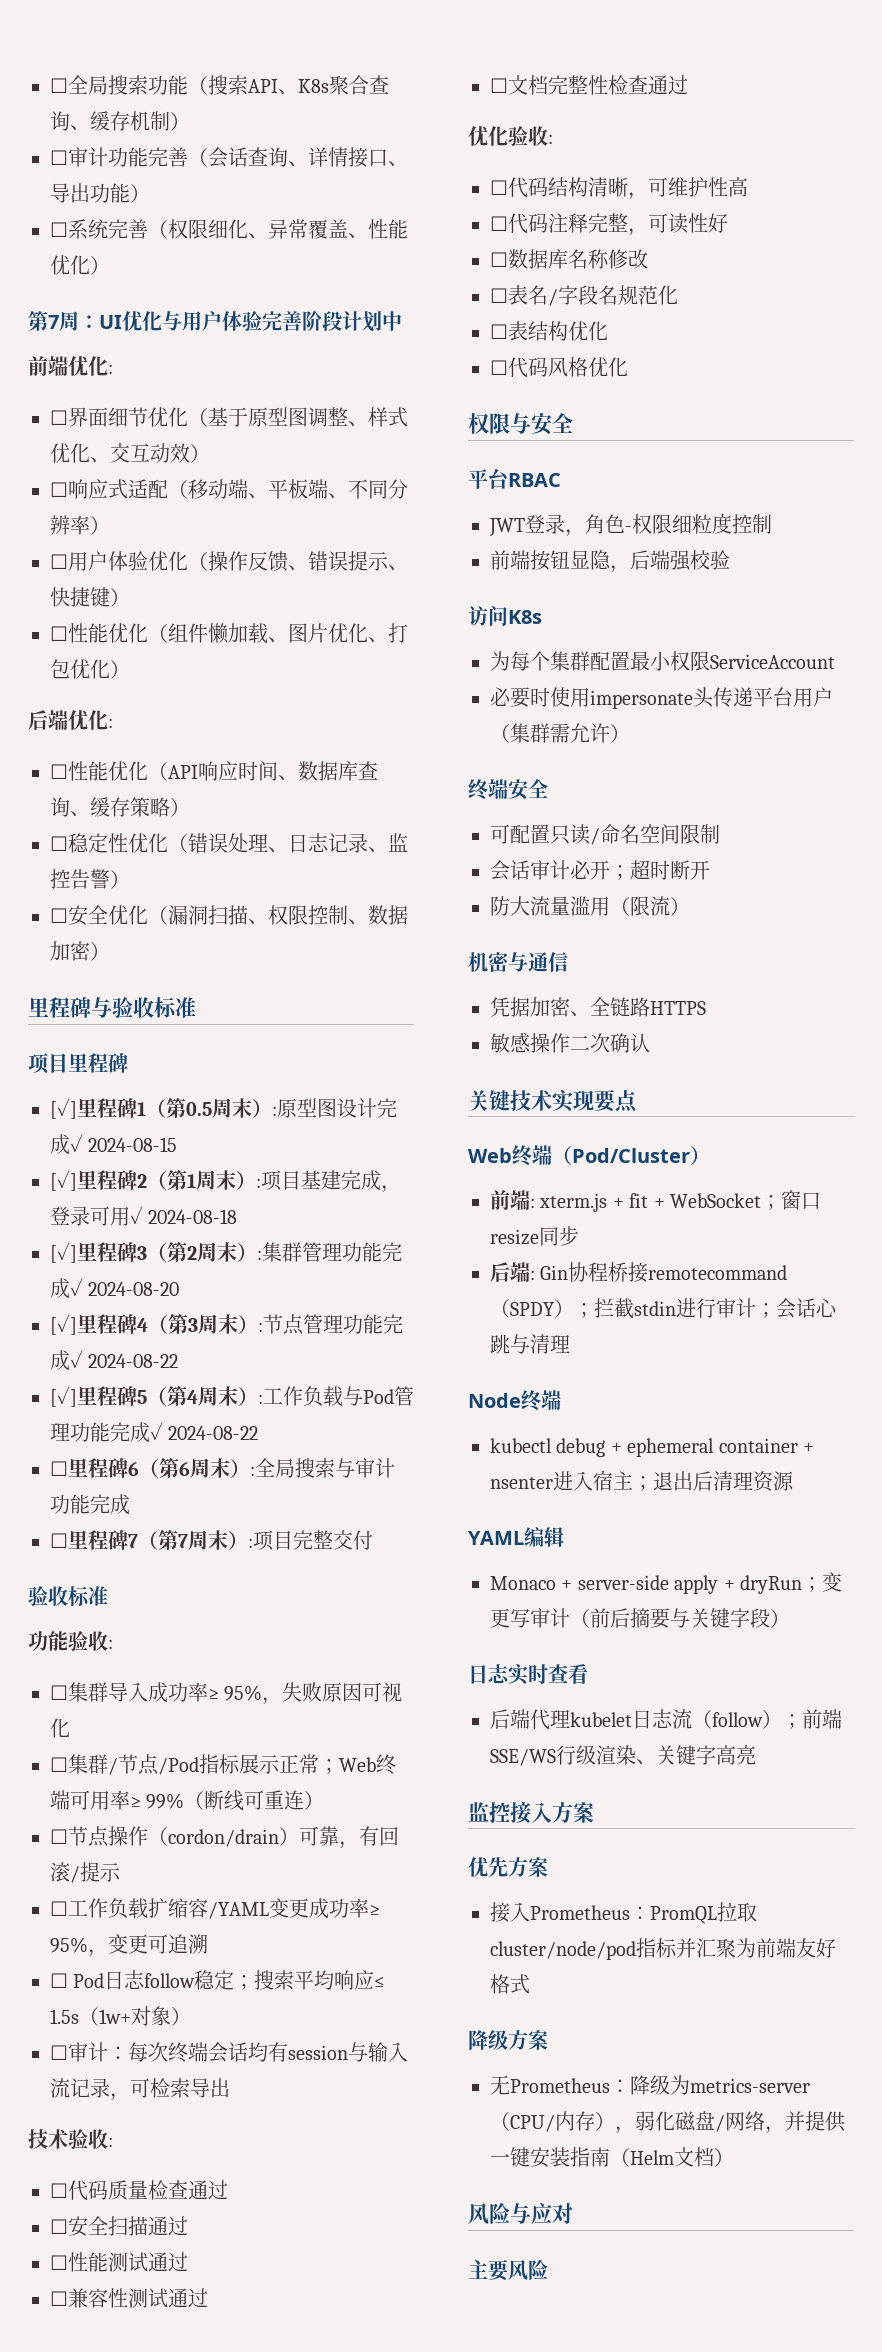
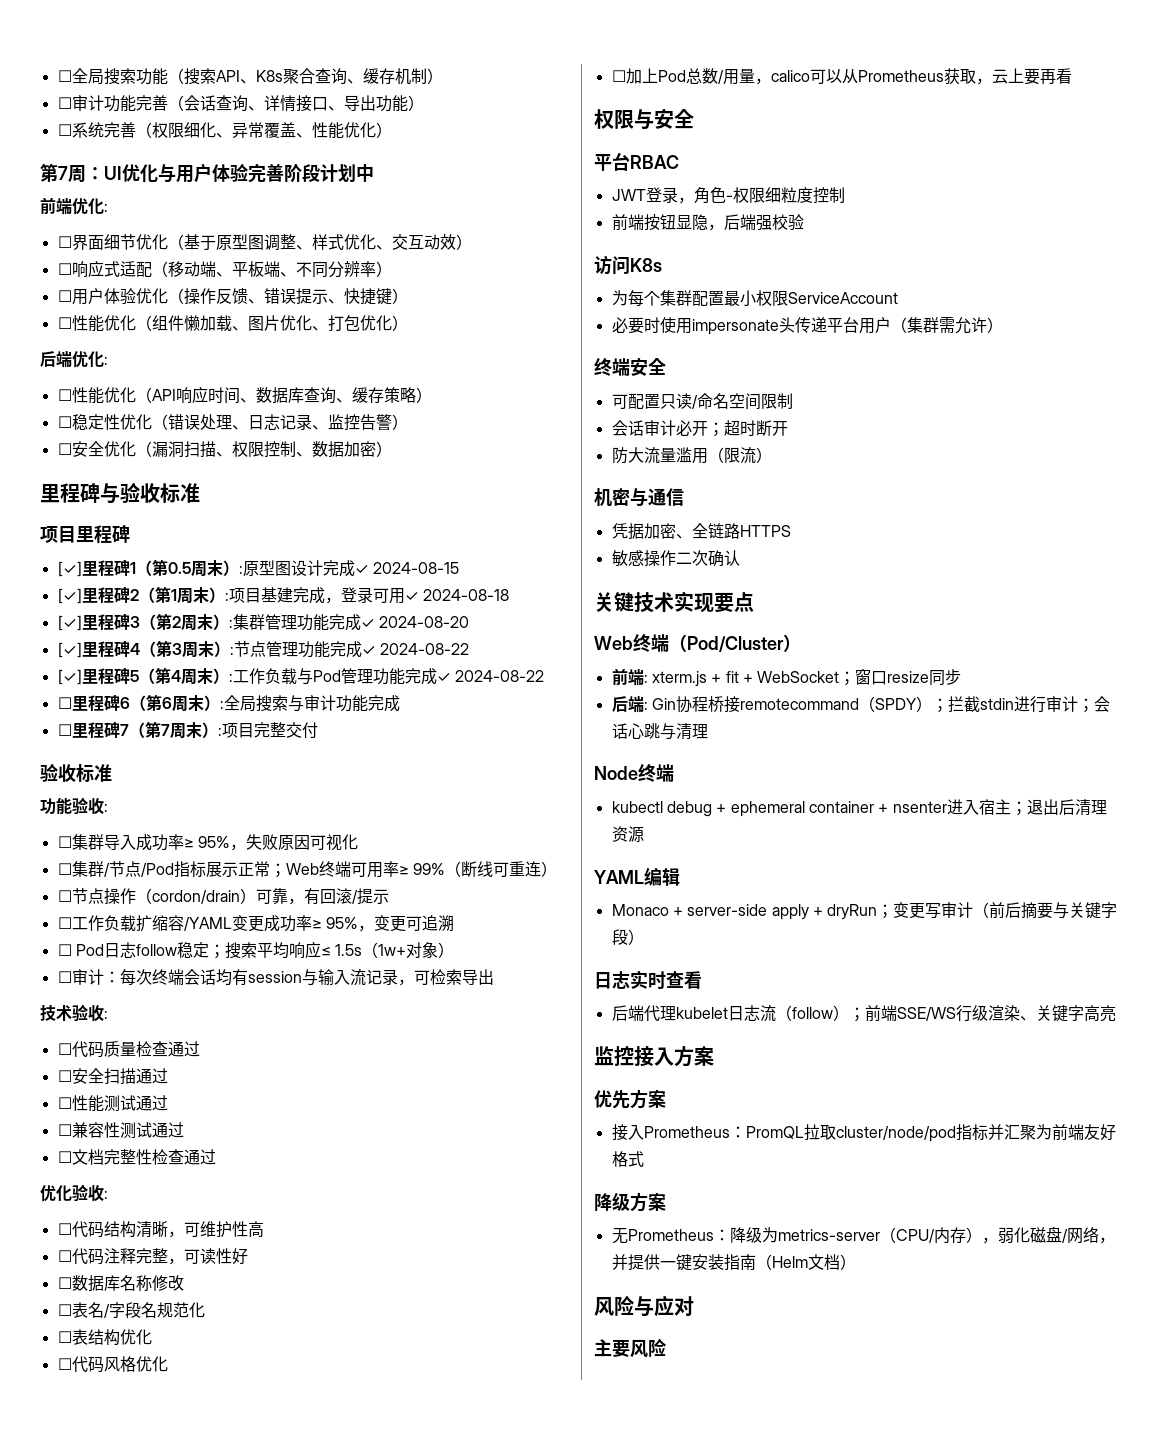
(628, 367) none -> [611,68,1072,85] // ☐加上Pod总数/用量，calico可以从Prometheus获取，云上要再看

